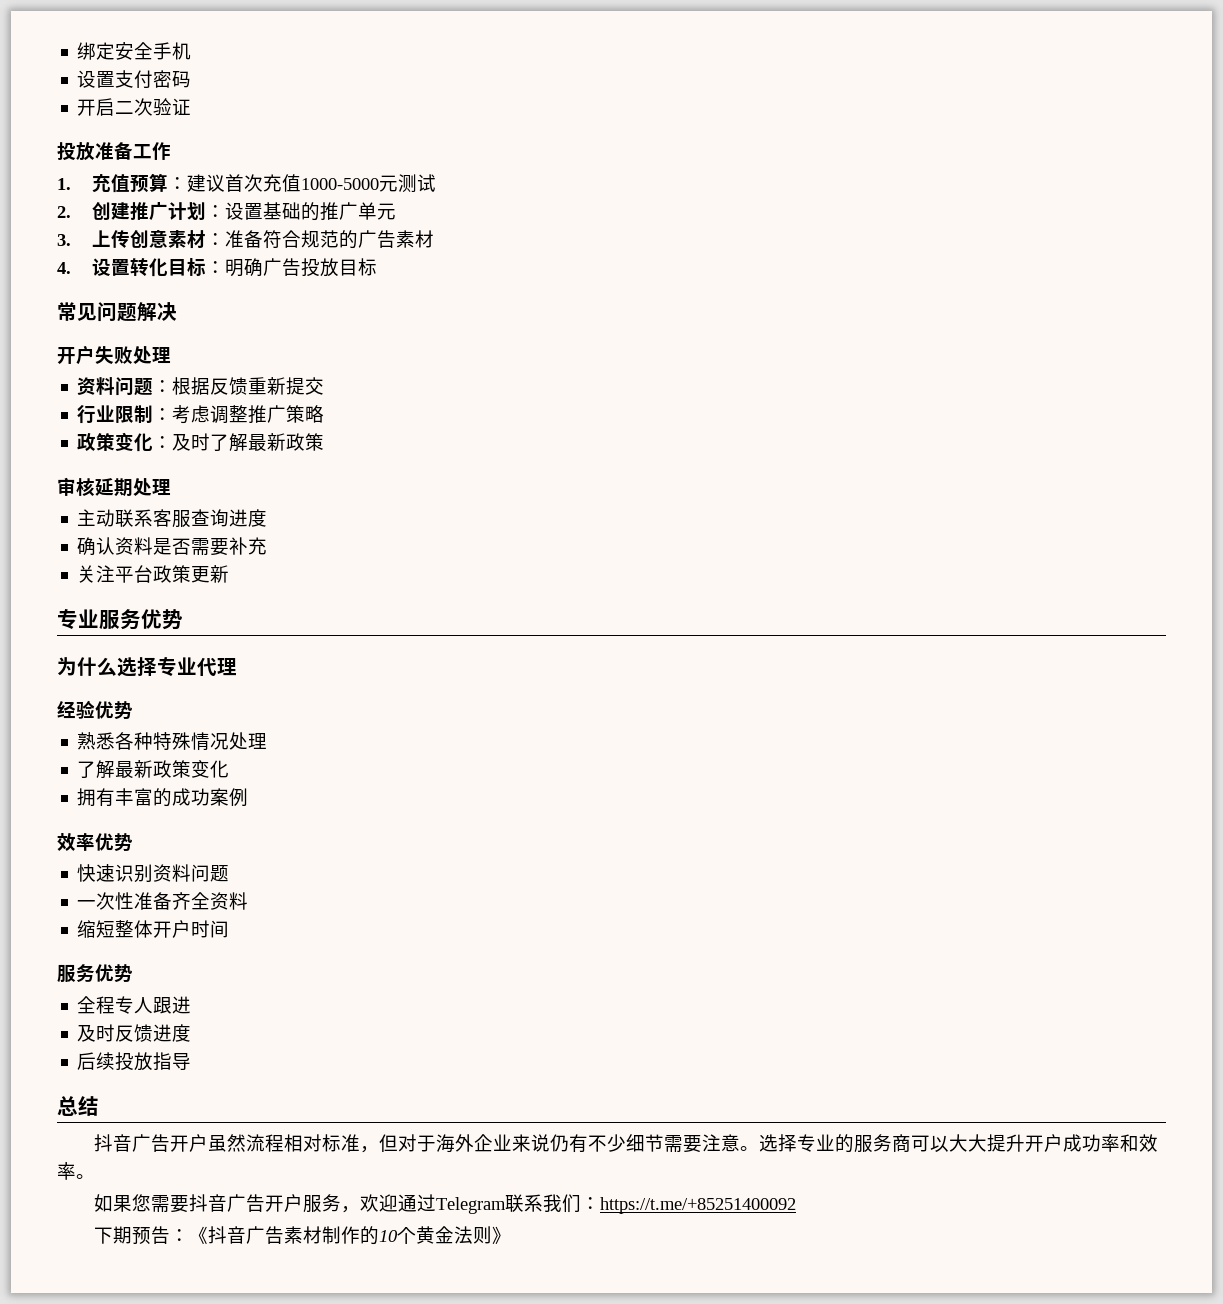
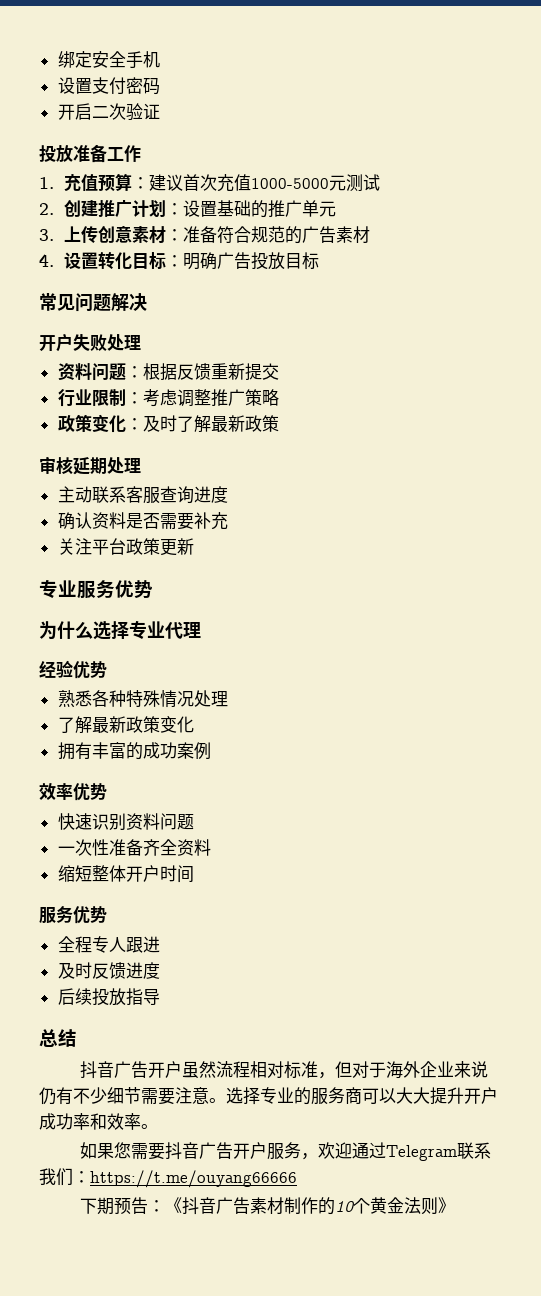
[599,1197,796,1214] https://t.me/+85251400092 -> [90,1170,297,1188] https://t.me/ouyang66666

